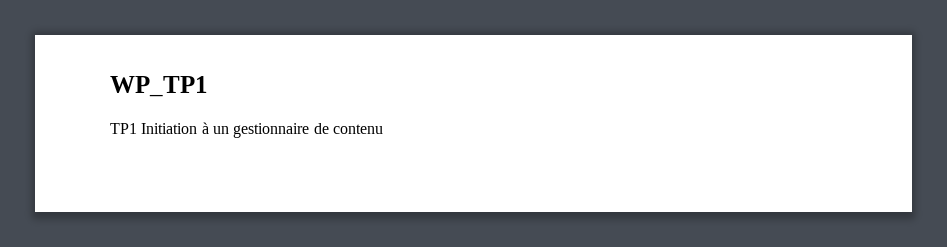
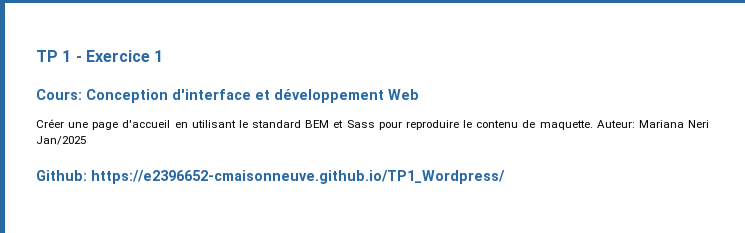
[110,76,208,97] [110,122,383,138] WP_TP1 // TP1 Initiation à un gestionnaire de contenu -> [36,50,164,62] [36,89,419,103] [36,119,709,130] [36,136,86,145] [36,170,505,184] TP 1 - Exercice 1 // Cours: Conception d'interface et développement Web // Créer une page d'accueil en utilisant le standard BEM et Sass pour reproduire le contenu de maquette. Auteur: Mariana Neri Jan/2025 // Github: https://e2396652-cmaisonneuve.github.io/TP1_Wordpress/

